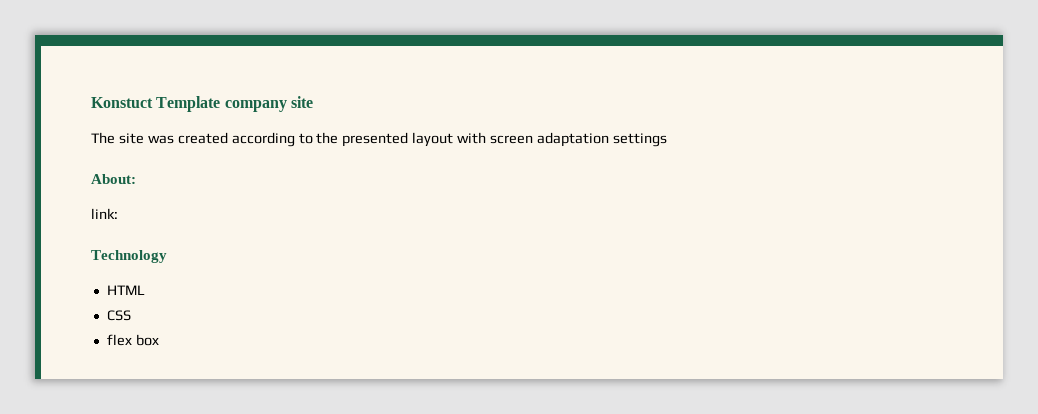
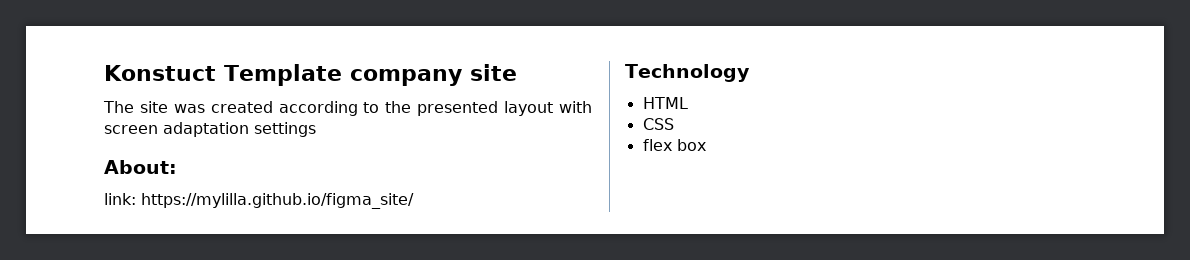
(118, 213) none -> [141,193,414,209] https://mylilla.github.io/figma_site/

